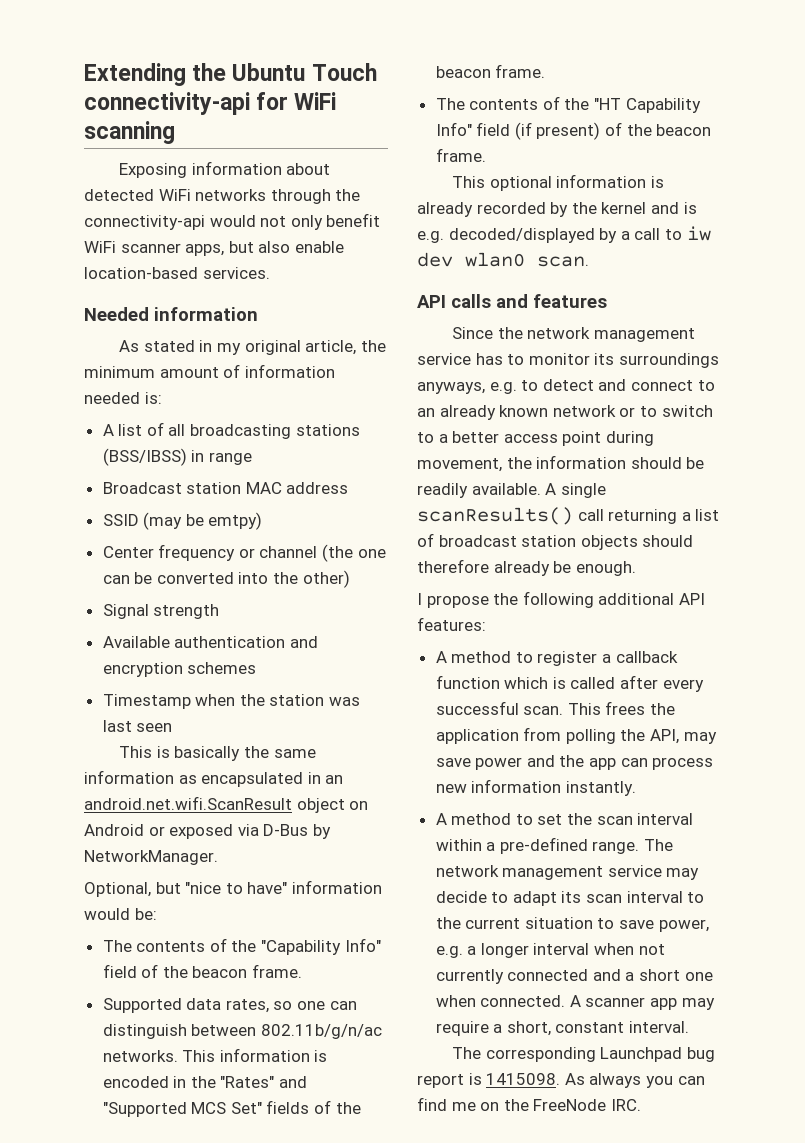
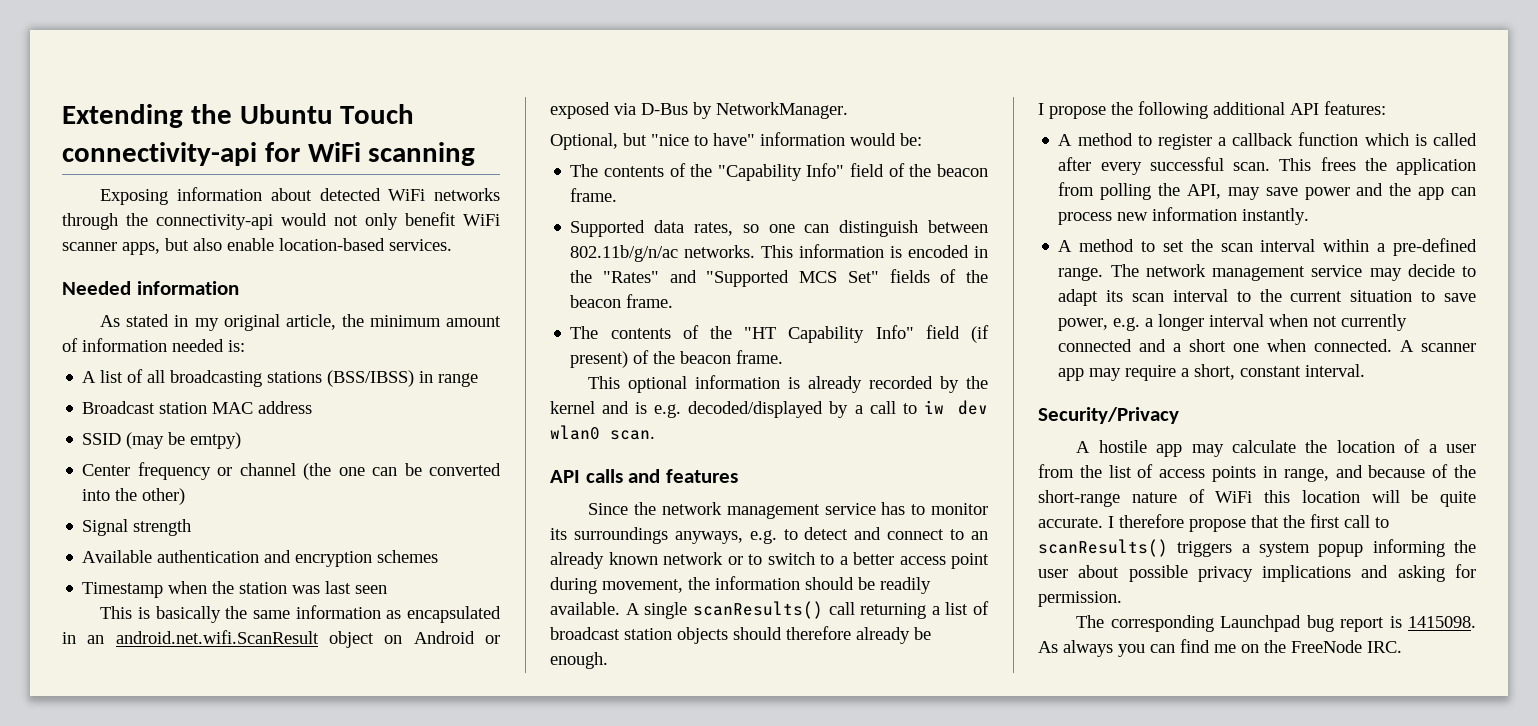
(690, 1027) none -> [1038,407,1179,424] [1076,439,1476,457] [1038,464,1476,482] [1038,489,1476,507] [1038,514,1389,532] [1038,539,1476,557] [1038,564,1476,582] [1038,591,1122,607] // Security/Privacy // A hostile app may calculate the location of a user from the list of access points in range, and because of the short-range nature of WiFi this location will be quite accurate. I therefore propose that the first call to scanResults() triggers a system popup informing the user about possible privacy implications and asking for permission.

